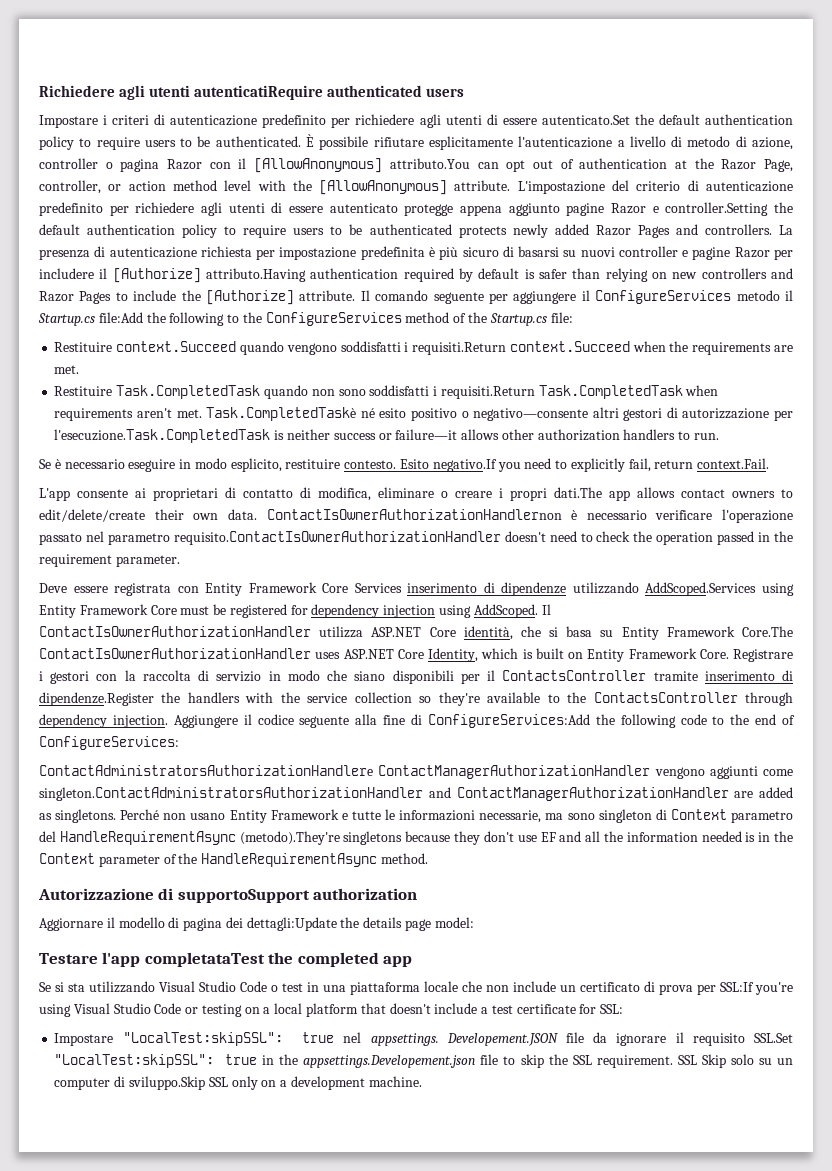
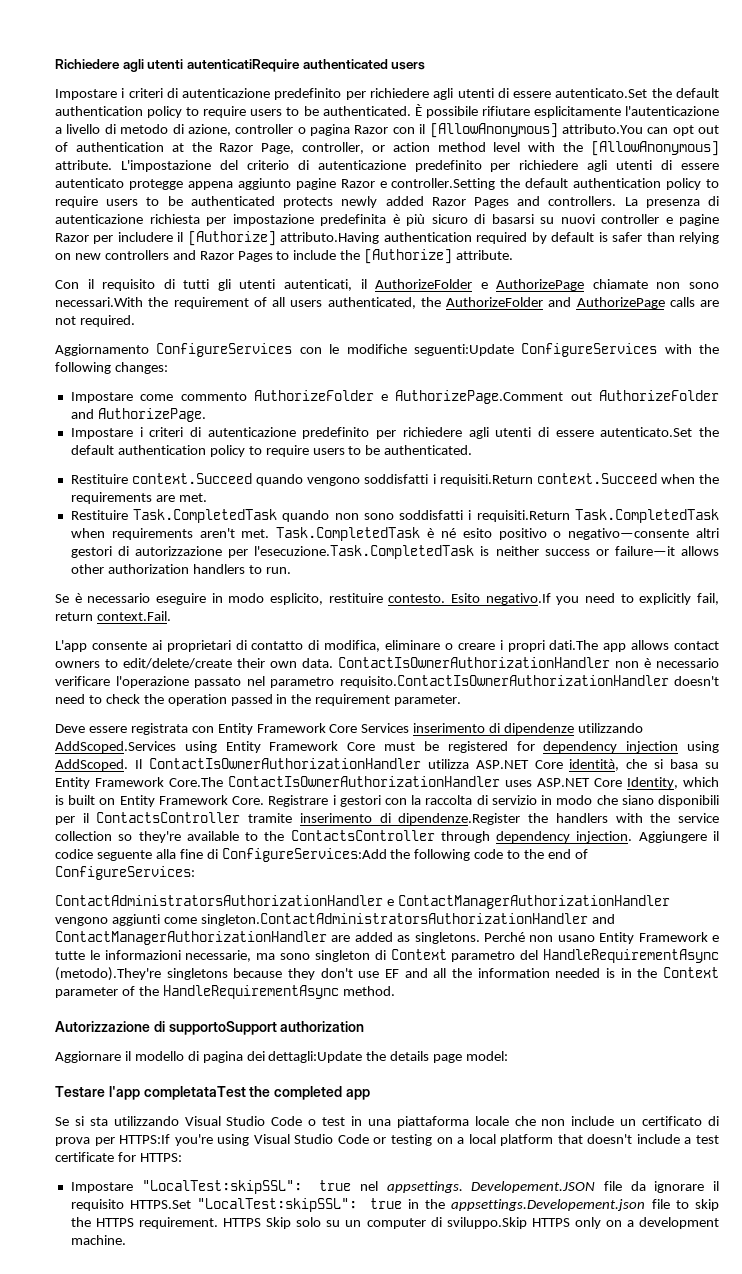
[360,290,793,304] [38,312,573,326] Il comando seguente per aggiungere il ConfigureServices metodo il Startup.cs file:Add the following to the ConfigureServices method of the Startup.cs file: -> [55,279,719,291] [55,297,719,309] [55,315,135,327] [55,343,719,357] [55,362,168,374] [70,390,719,404] [70,408,206,422] [70,427,719,439] [70,445,473,457] // Con il requisito di tutti gli utenti autenticati, il AuthorizeFolder e AuthorizePage chiamate non sono necessari.With the requirement of all users authenticated, the AuthorizeFolder and AuthorizePage calls are not required. // Aggiornamento ConfigureServices con le modifiche seguenti:Update ConfigureServices with the following changes: // Impostare come commento AuthorizeFolder e AuthorizePage.Comment out AuthorizeFolder and AuthorizePage. // Impostare i criteri di autenticazione predefinito per richiedere agli utenti di essere autenticato.Set the default authentication policy to require users to be authenticated.
[206,407,357,421] Task.CompletedTaskè -> [276,527,435,541] Task.CompletedTask è
[266,509,562,520] ContactIsOwnerAuthorizationHandlernon -> [338,657,639,668] ContactIsOwnerAuthorizationHandler non
[39,765,373,776] ContactAdministratorsAuthorizationHandlere -> [55,895,394,906] ContactAdministratorsAuthorizationHandler e
[720,982,754,992] SSL:If -> [119,1134,171,1144] HTTPS:If
[600,1004,624,1014] SSL: -> [139,1153,182,1162] HTTPS:
[754,1033,794,1043] SSL.Set -> [130,1200,192,1209] HTTPS.Set
[572,1055,697,1068] SSL requirement. SSL -> [96,1217,262,1229] HTTPS requirement. HTTPS
[208,1077,228,1087] SSL -> [531,1218,570,1227] HTTPS

